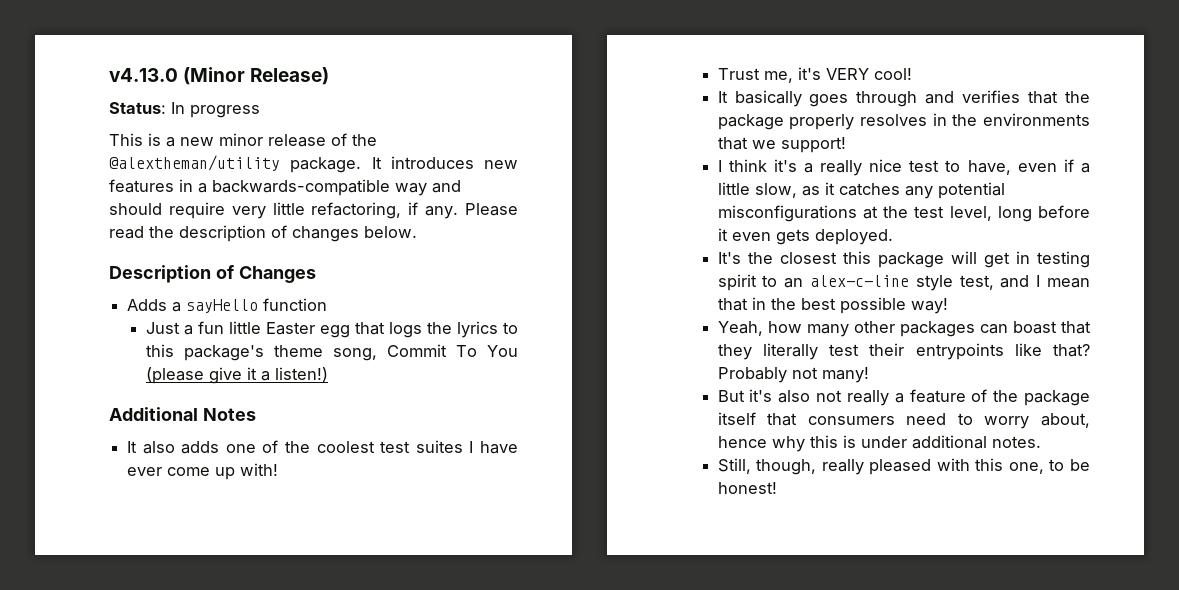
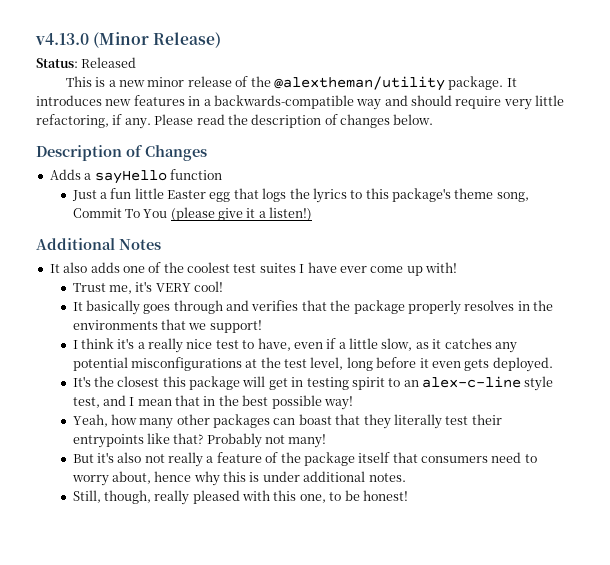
[171,102,260,118] In progress -> [81,57,137,68] Released

